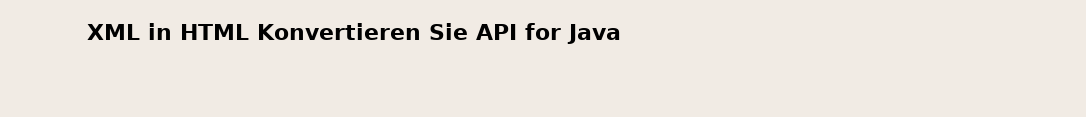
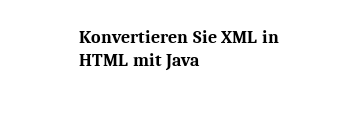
(87, 32) none -> [79,30,217,43] Konvertieren Sie
[257,23,561,40] Konvertieren Sie API for -> [132,53,162,66] mit

